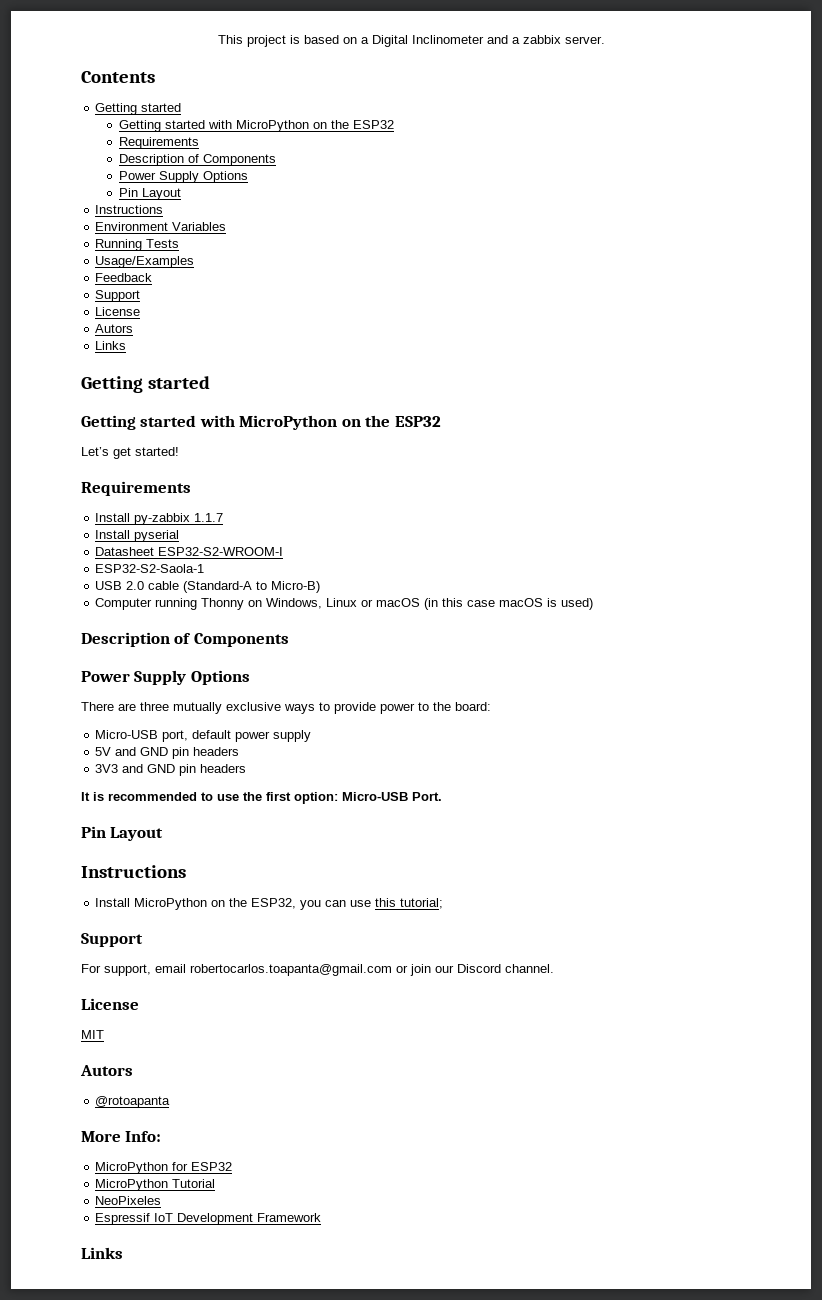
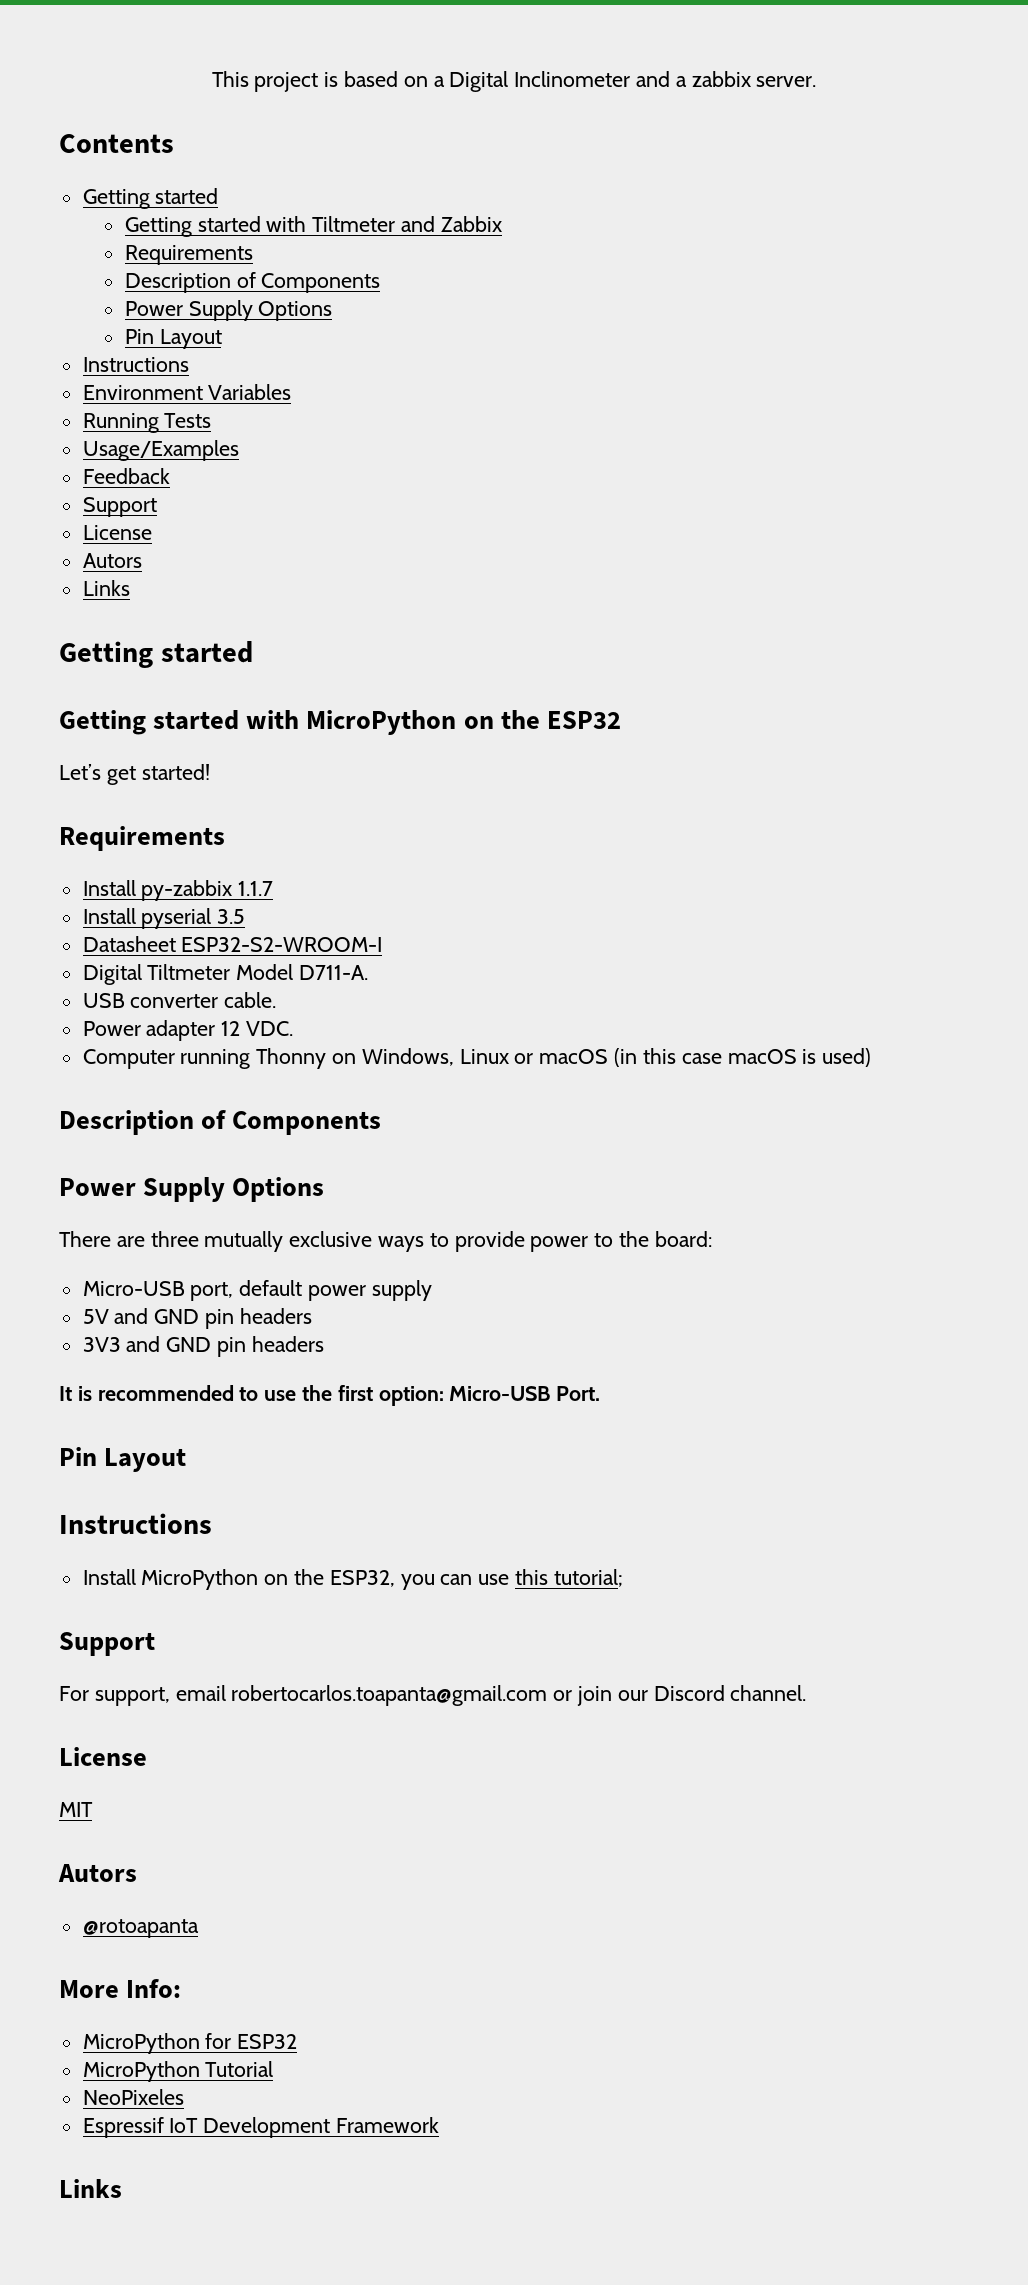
[236,120,395,132] MicroPython on the ESP32 -> [312,216,502,232] Tiltmeter and Zabbix
(180, 536) none -> [217,909,246,924] 3.5
[95,564,205,573] [95,581,321,593] ESP32-S2-Saola-1 // USB 2.0 cable (Standard-A to Micro-B) -> [82,964,369,985] [82,992,277,1008] [82,1020,294,1041] Digital Tiltmeter Model D711-A. // USB converter cable. // Power adapter 12 VDC.

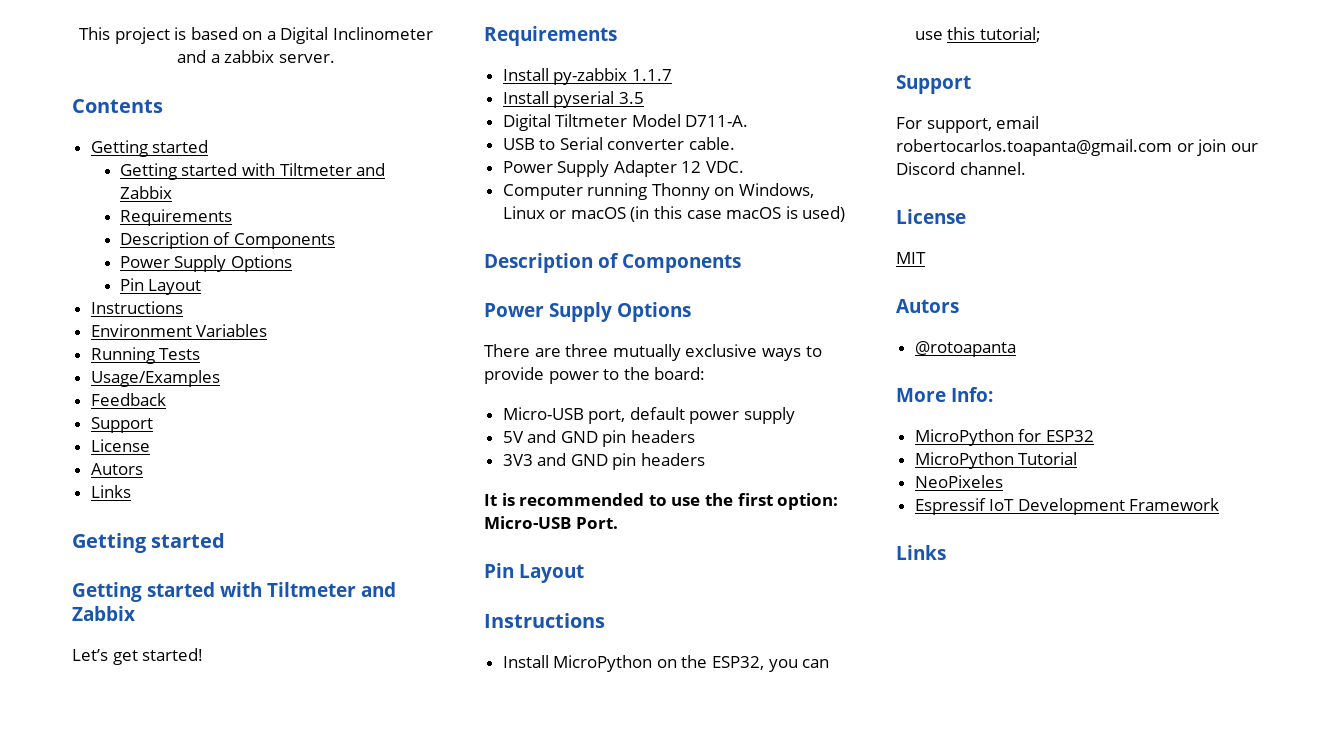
[306,710,621,735] MicroPython on the ESP32 -> [267,582,396,597] [72,606,135,621] Tiltmeter and Zabbix
[82,936,383,952] // Datasheet ESP32-S2-WROOM-I -> (644, 98) none
(125, 1000) none -> [539,137,603,150] to Serial
[146,1020,216,1041] adapter -> [557,160,677,177] Supply Adapter

